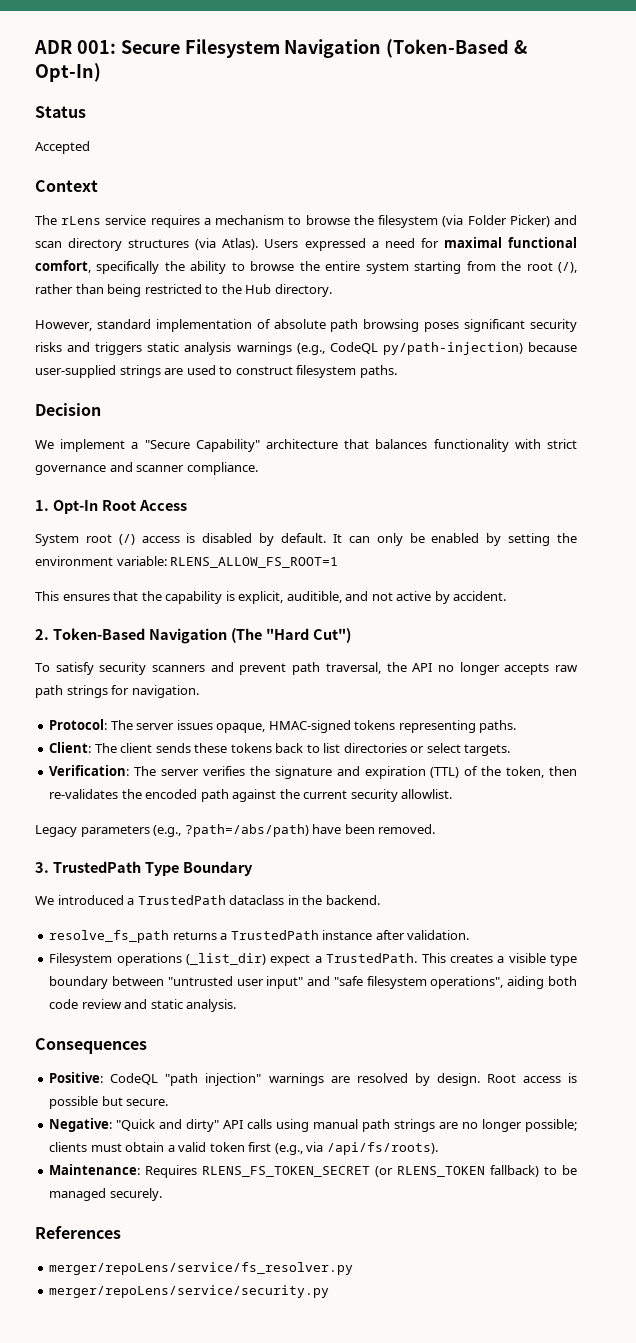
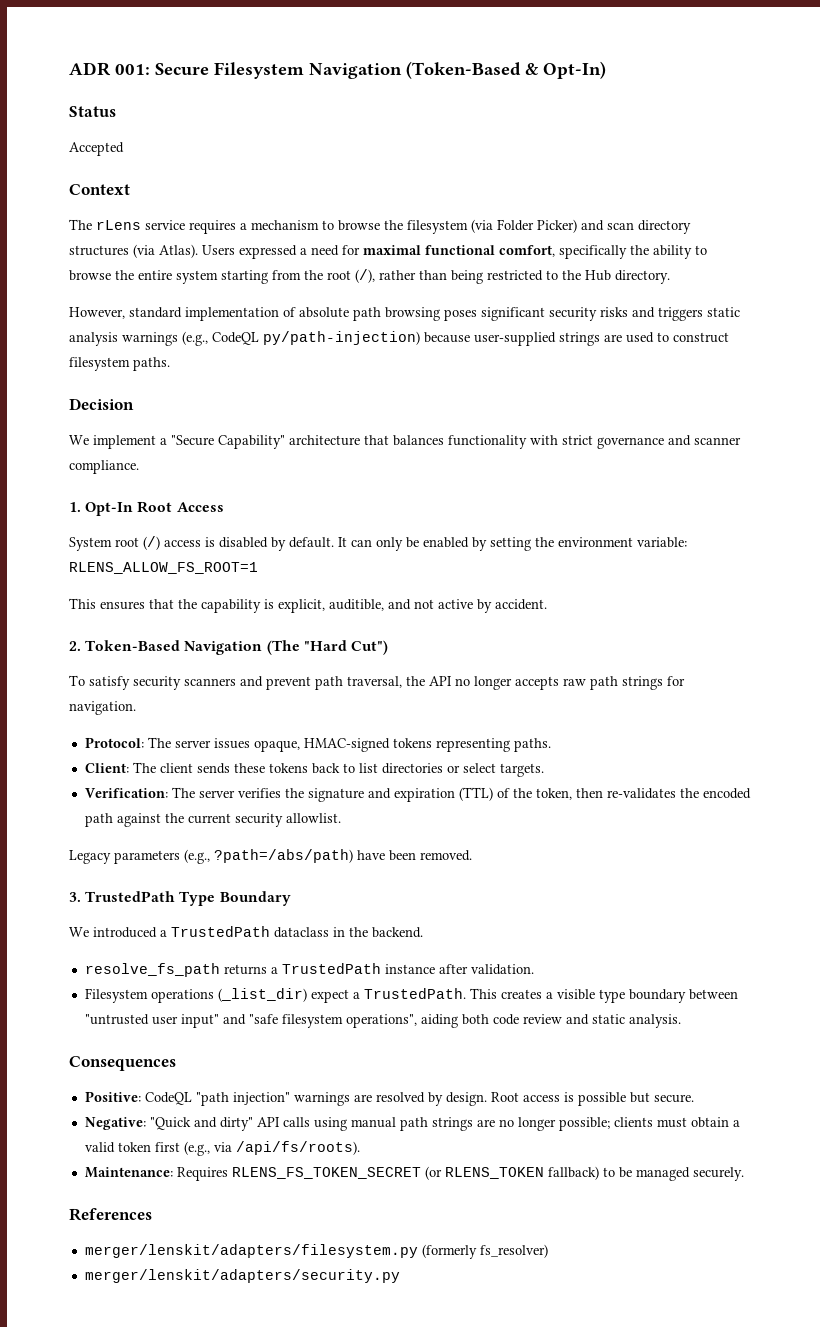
[49,1262,354,1275] [49,1285,330,1298] merger/repoLens/service/fs_resolver.py // merger/repoLens/service/security.py -> [84,1244,548,1259] [84,1269,400,1283] merger/lenskit/adapters/filesystem.py (formerly fs_resolver) // merger/lenskit/adapters/security.py

